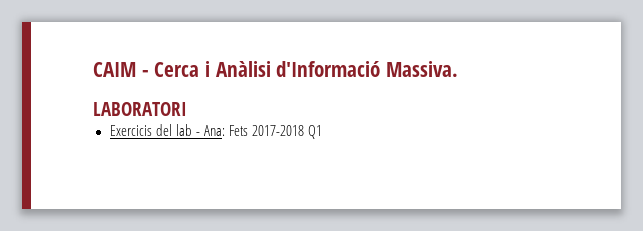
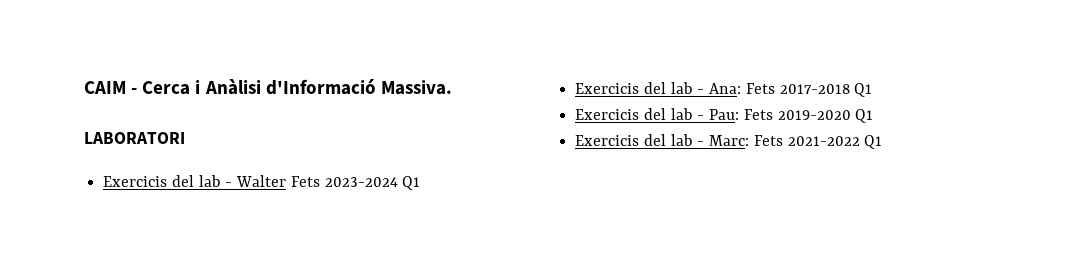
(187, 109) none -> [103,175,421,190] // Exercicis del lab - Walter Fets 2023-2024 Q1
(322, 132) none -> [575,108,874,123] [575,134,883,149] // Exercicis del lab - Pau: Fets 2019-2020 Q1 // Exercicis del lab - Marc: Fets 2021-2022 Q1

